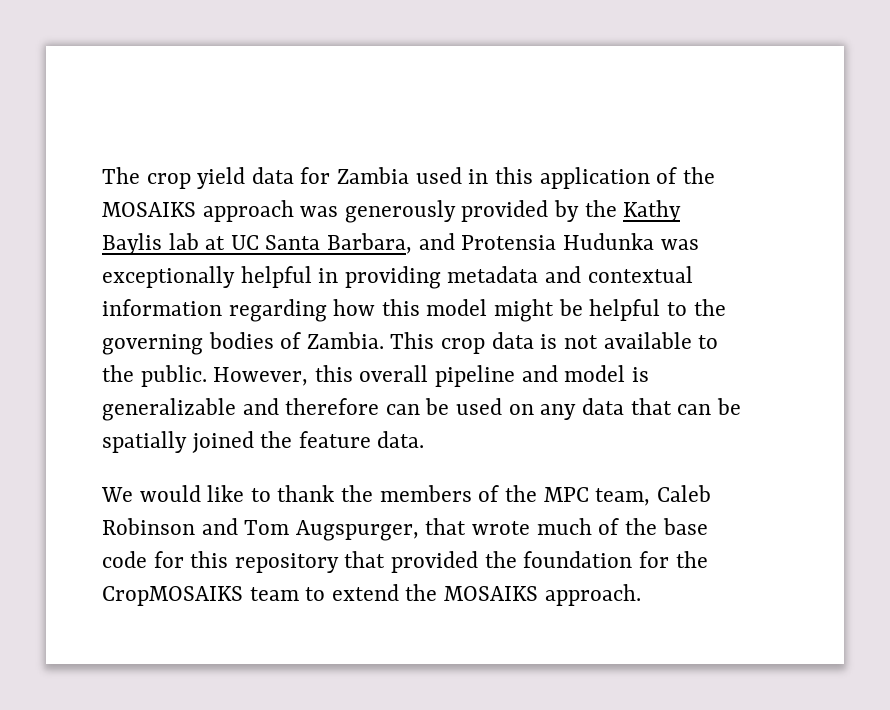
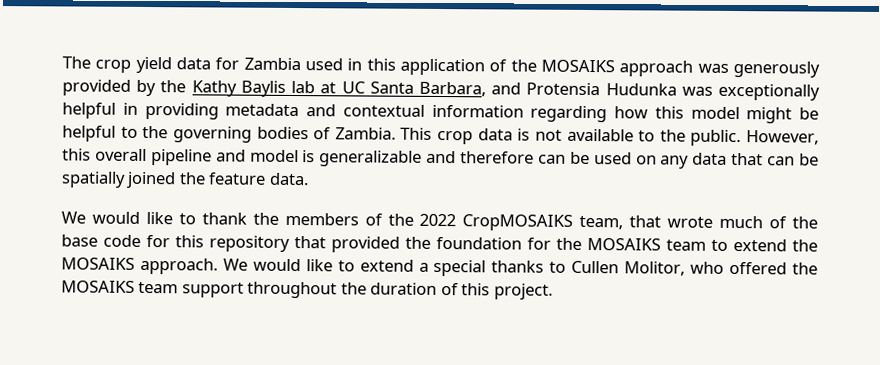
[543,485,711,506] [102,518,419,541] MPC team, Caleb Robinson and Tom Augspurger, -> [419,213,624,231] 2022 CropMOSAIKS team,
[102,586,243,606] CropMOSAIKS -> [587,238,661,251] MOSAIKS
(641, 595) none -> [222,258,819,277] [61,280,553,300] We would like to extend a special thanks to Cullen Molitor, who offered the MOSAIKS team support throughout the duration of this project.

